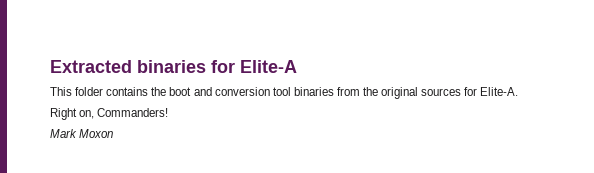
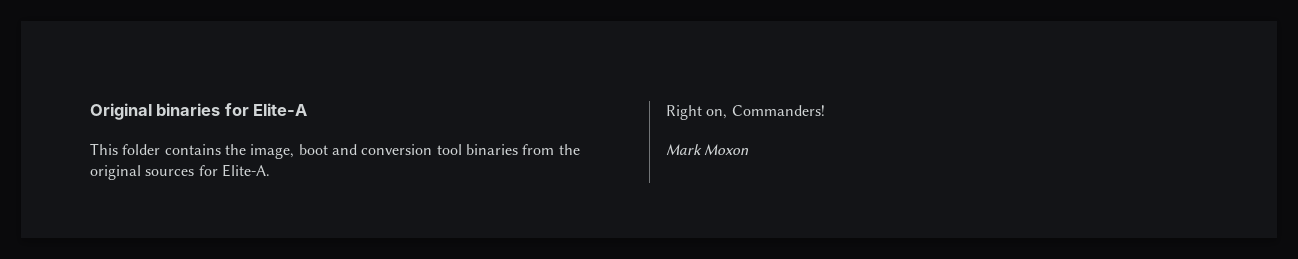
[50,60,132,73] Extracted -> [90,103,152,120] Original
(167, 91) none -> [250,144,295,159] image,

